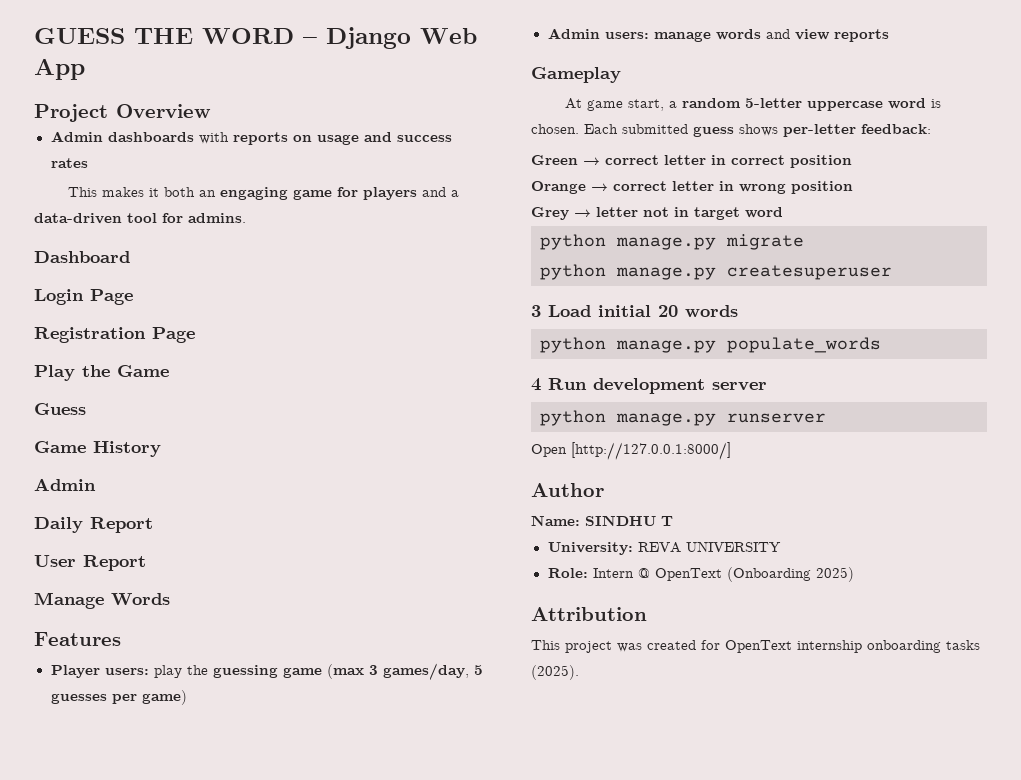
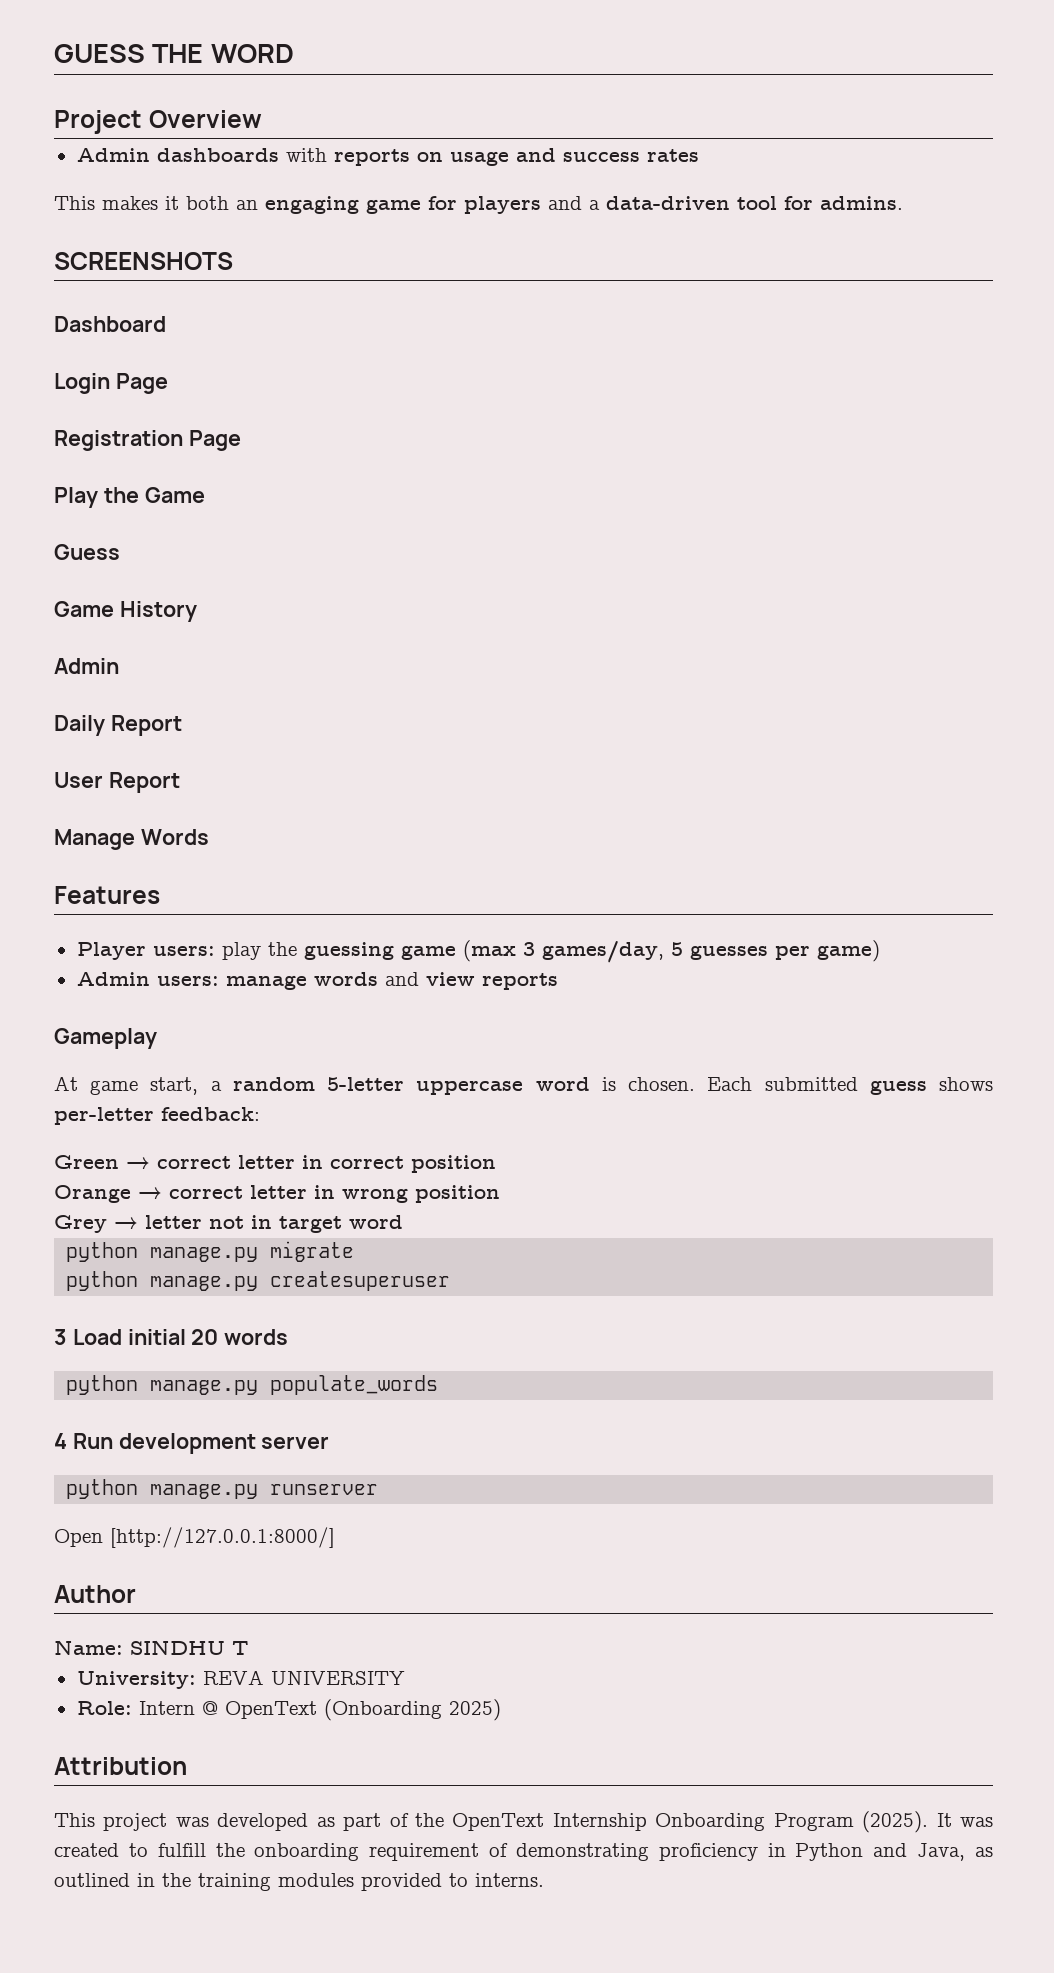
[303,27,477,49] [34,58,85,80] – Django Web App -> (294, 53) none
(246, 218) none -> [54,252,233,270] // SCREENSHOTS
[647,640,980,653] [531,665,579,680] created for OpenText internship onboarding tasks (2025). -> [217,1811,994,1833] [54,1843,993,1861] [54,1873,544,1891] developed as part of the OpenText Internship Onboarding Program (2025). It was created to fulfill the onboarding requirement of demonstrating proficiency in Python and Java, as outlined in the training modules provided to interns.

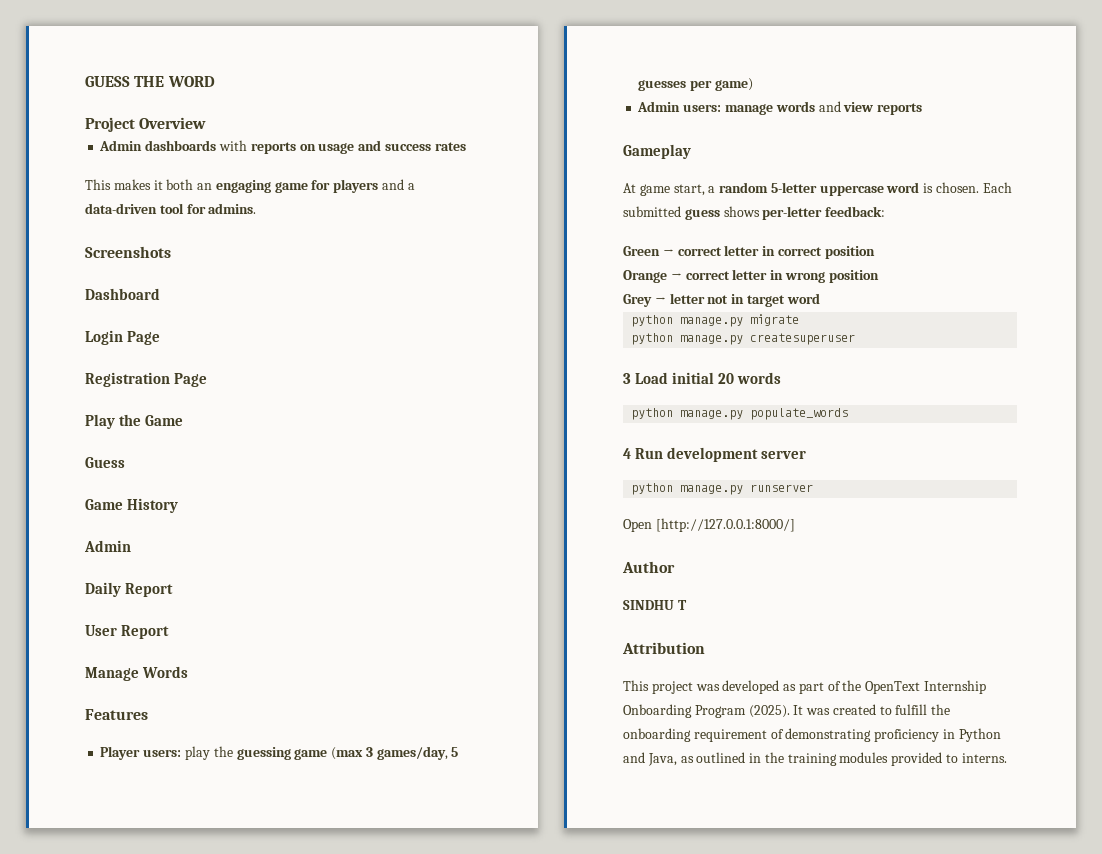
[54,252,233,270] SCREENSHOTS -> [85,246,171,258] Screenshots
[54,1640,123,1655] Name: -> (675, 567) none
[76,1670,405,1689] [76,1699,501,1721] // University: REVA UNIVERSITY // Role: Intern @ OpenText (Onboarding 2025) -> (687, 605) none

